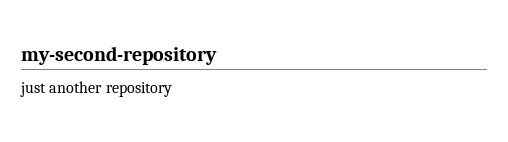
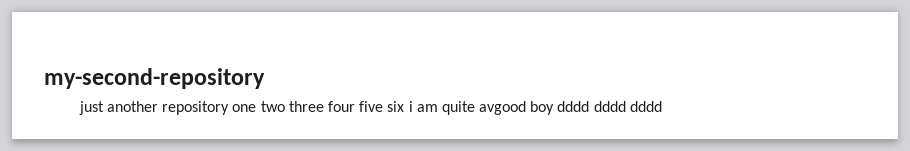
(172, 89) none -> [232,101,662,115] one two three four five six i am quite avgood boy dddd dddd dddd

